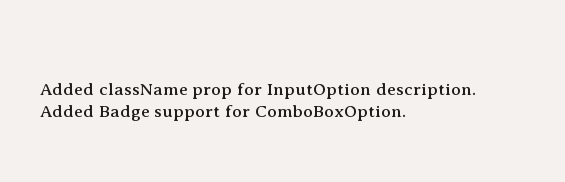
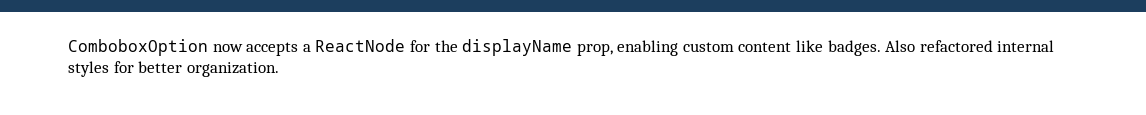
[40,83,476,99] [40,105,406,121] Added className prop for InputOption description. Added Badge support for ComboBoxOption. -> [68,39,1055,56] [68,61,279,77] ComboboxOption now accepts a ReactNode for the displayName prop, enabling custom content like badges. Also refactored internal styles for better organization.

